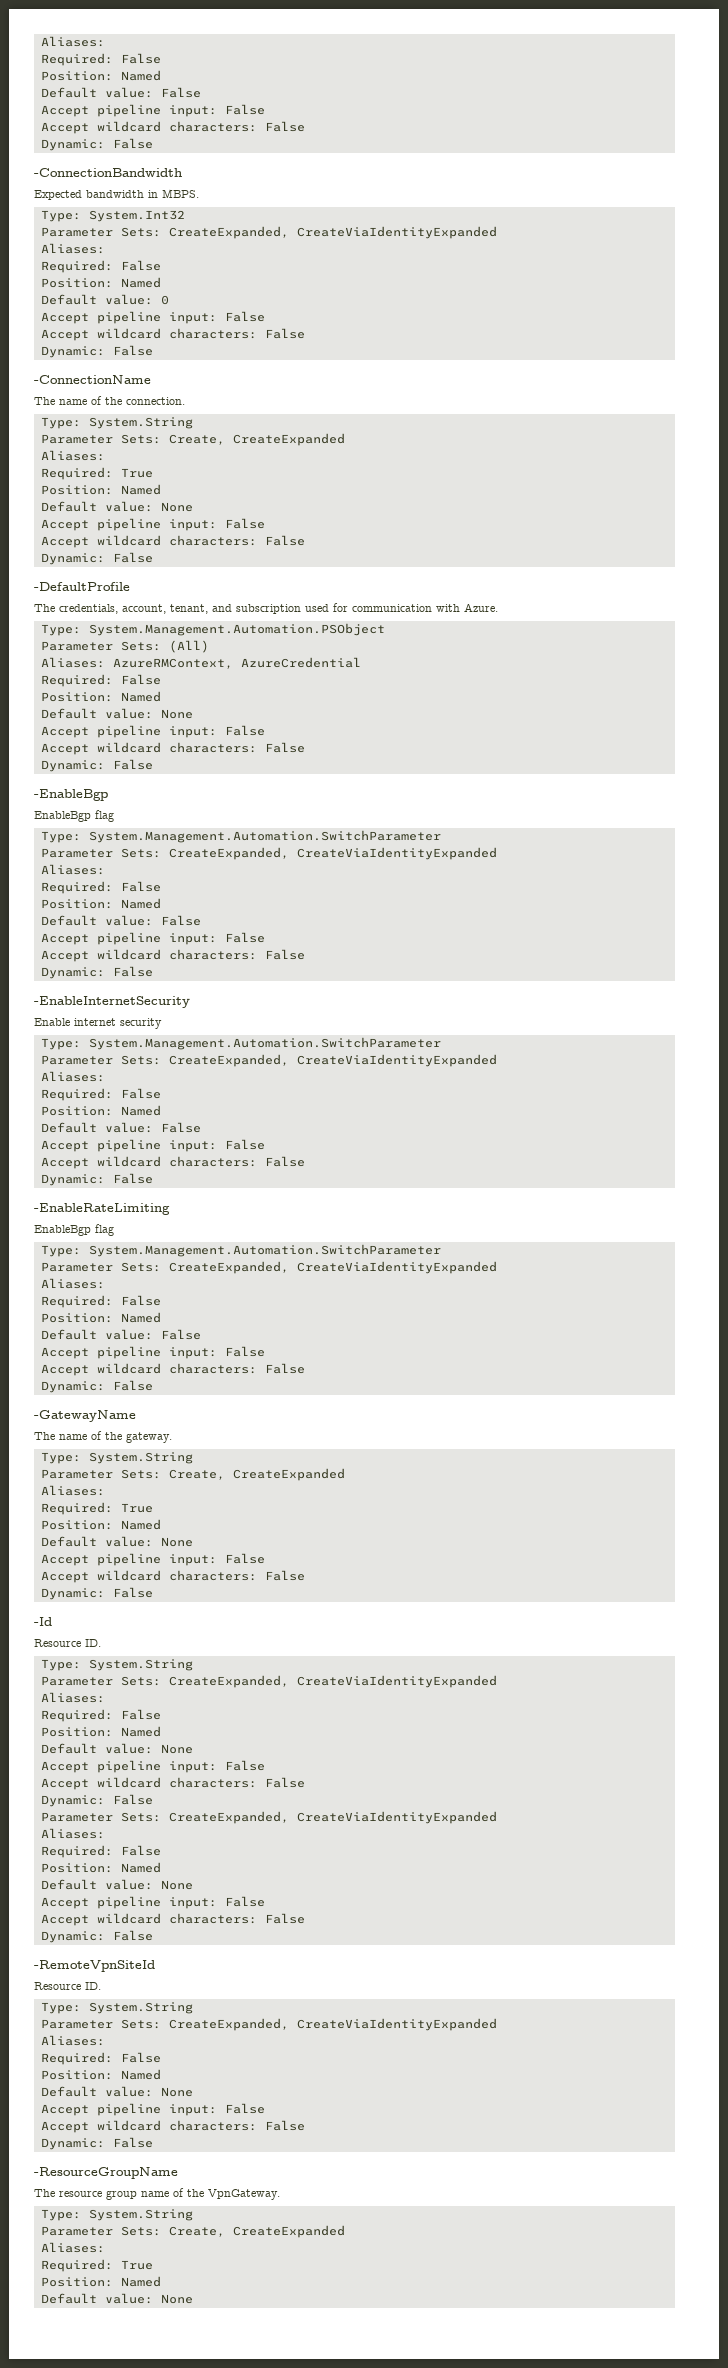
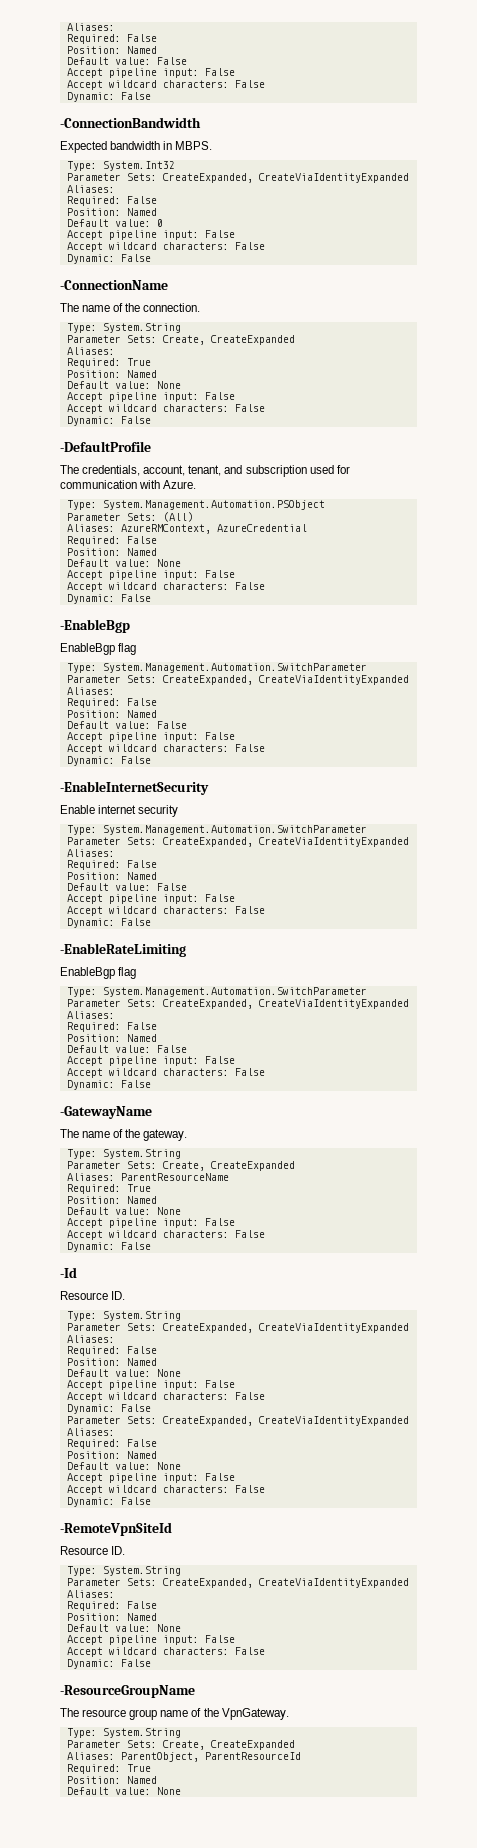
(105, 1490) none -> [120,1173,229,1181] ParentResourceName
(105, 2247) none -> [120,1752,301,1762] ParentObject, ParentResourceId

